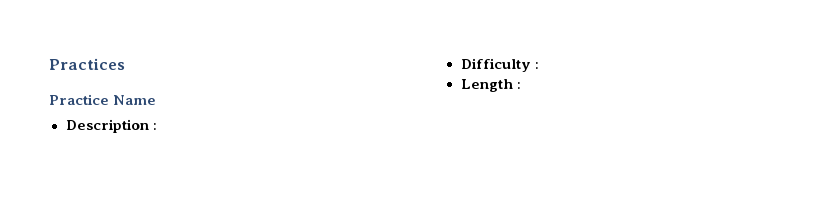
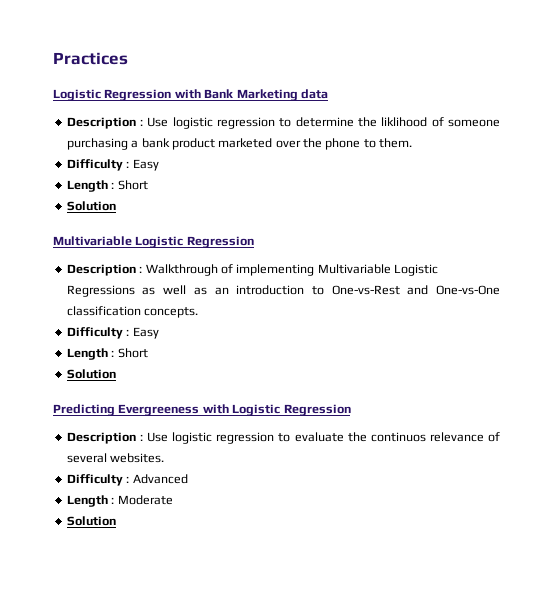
[49,94,157,105] [65,119,157,133] [460,58,539,72] [460,79,521,92] Practice Name // Description : // Difficulty : // Length : -> [53,89,328,101] [66,117,500,129] [66,138,413,150] [66,159,159,171] [66,180,148,192] [66,201,116,211] [53,236,254,248] [66,264,438,276] [66,285,501,297] [66,306,199,318] [66,327,159,339] [66,348,148,360] [66,369,116,379] [53,404,351,416] [66,432,500,444] [66,453,165,463] [66,474,188,486] [66,495,173,507] [66,516,116,526] Logistic Regression with Bank Marketing data // Description : Use logistic regression to determine the liklihood of someone purchasing a bank product marketed over the phone to them. // Difficulty : Easy // Length : Short // Solution // Multivariable Logistic Regression // Description : Walkthrough of implementing Multivariable Logistic Regressions as well as an introduction to One-vs-Rest and One-vs-One classification concepts. // Difficulty : Easy // Length : Short // Solution // Predicting Evergreeness with Logistic Regression // Description : Use logistic regression to evaluate the continuos relevance of several websites. // Difficulty : Advanced // Length : Moderate // Solution

